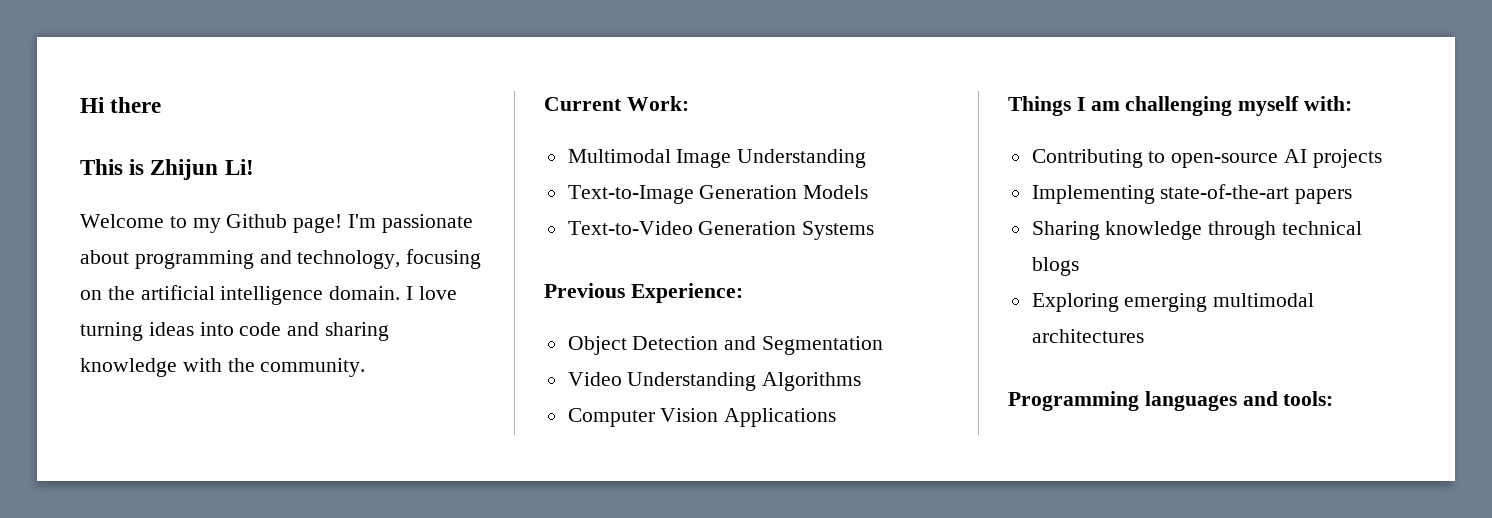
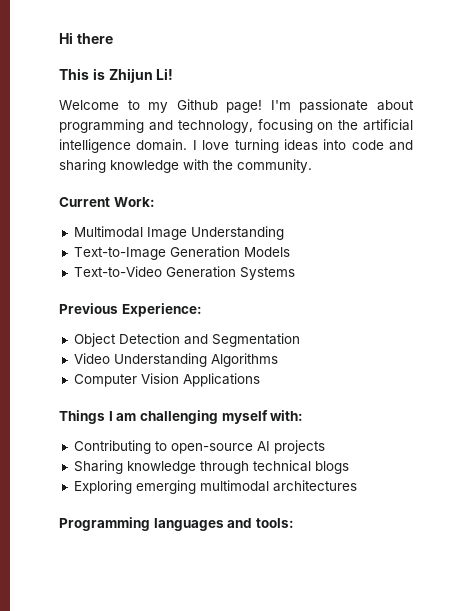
[1031,184,1353,204] // Implementing state-of-the-art papers -> (325, 447) none

